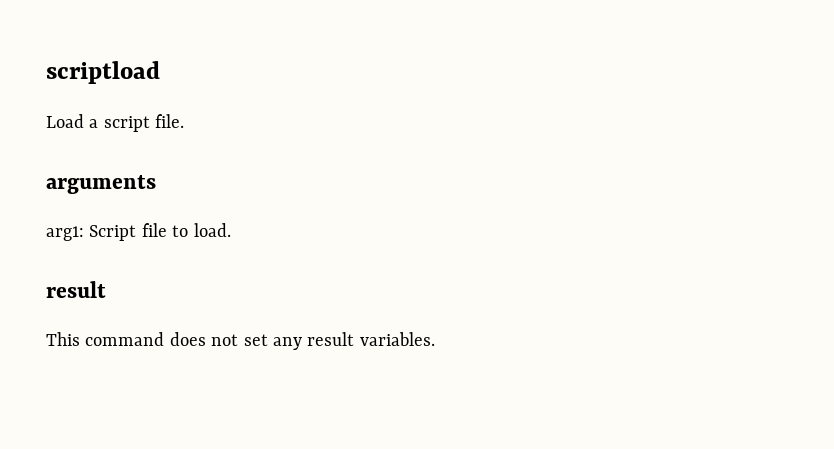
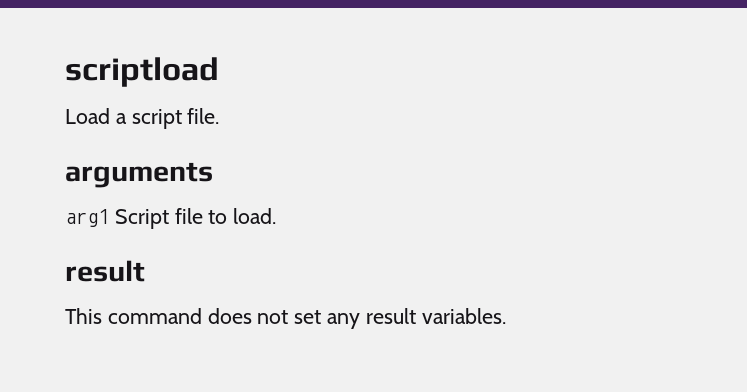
[46,226,84,241] arg1: -> [65,209,109,227] arg1

